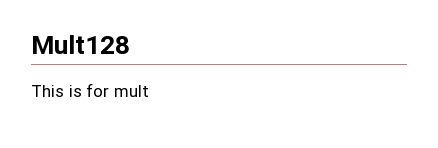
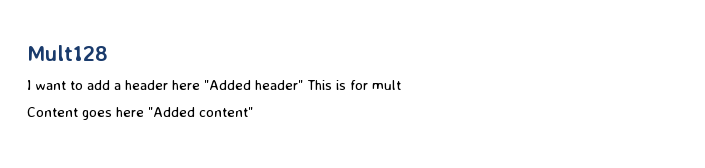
(130, 44) none -> [27,80,303,90] I want to add a header here "Added header"
(149, 91) none -> [27,107,253,120] // Content goes here "Added content"

